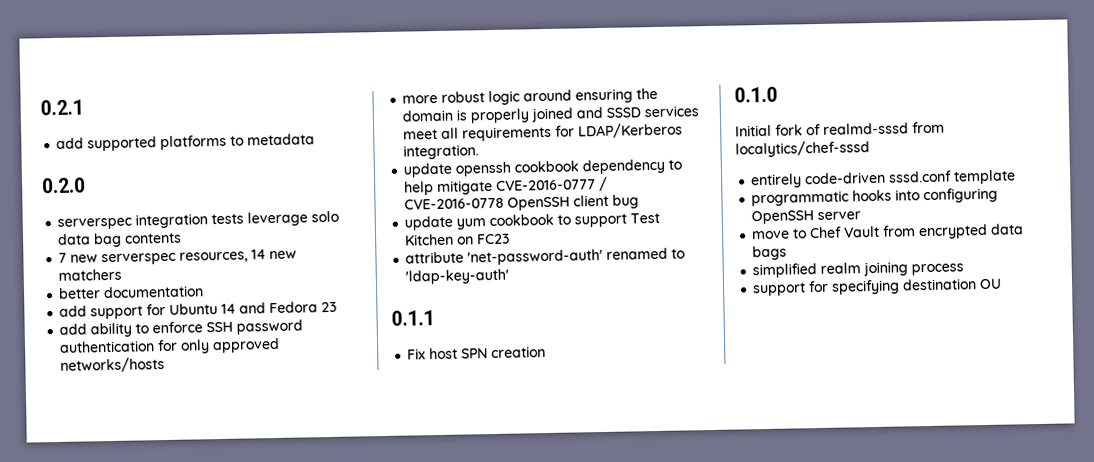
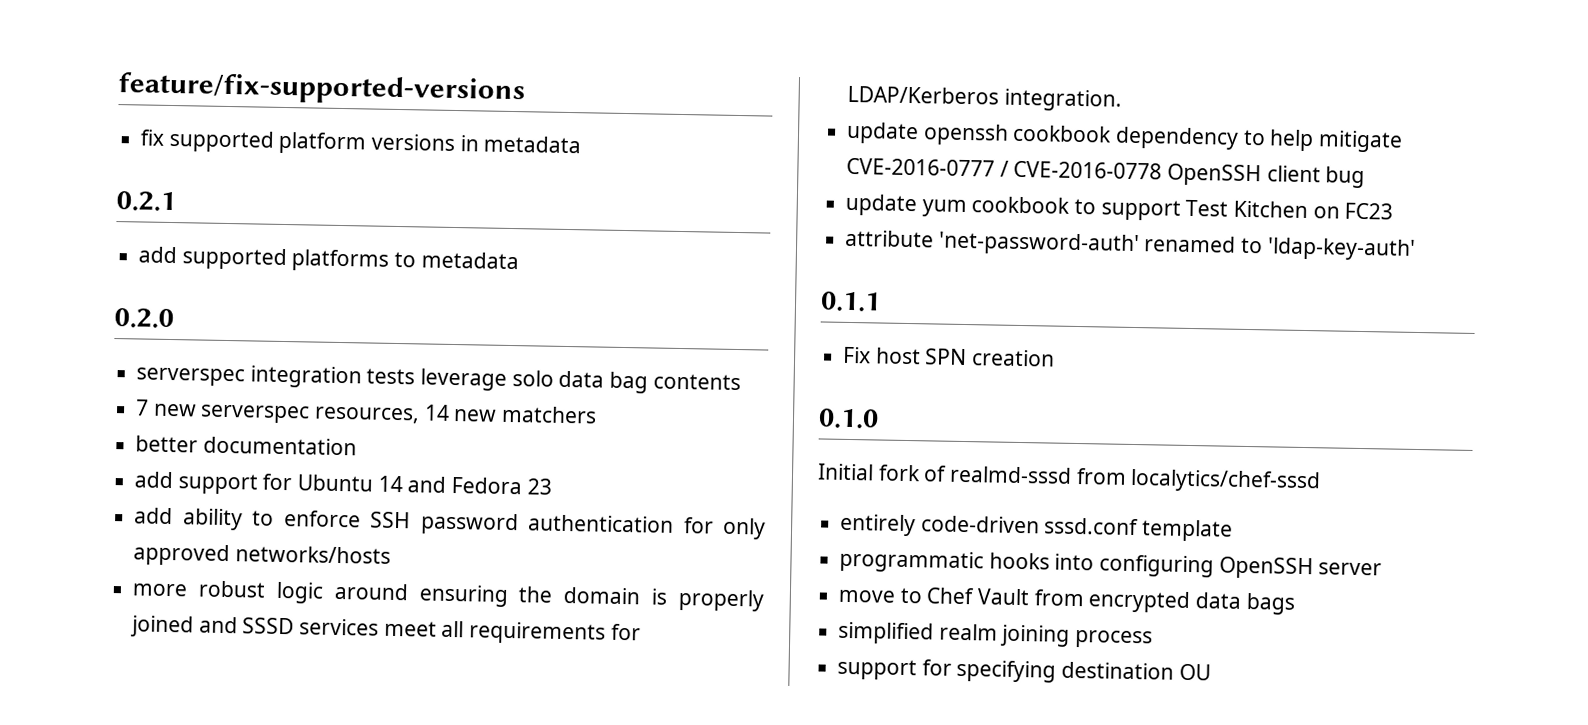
(40, 107) none -> [118,71,525,107] [140,129,582,155] feature/fix-supported-versions // fix supported platform versions in metadata //

